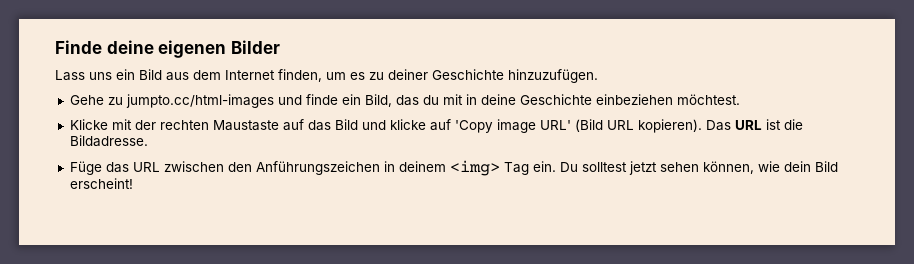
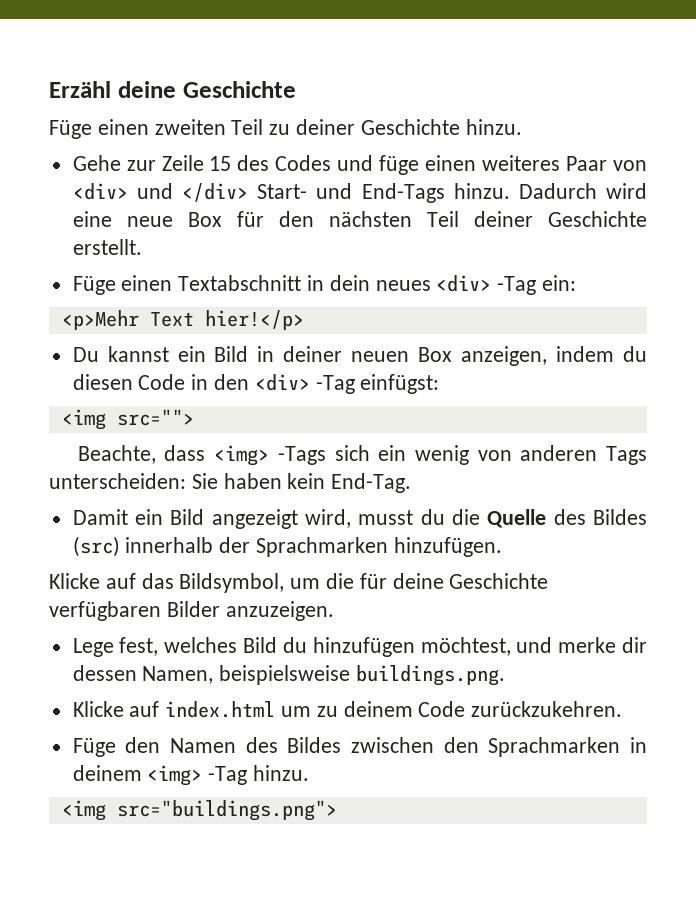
[55,40,280,58] [55,69,365,82] Finde deine eigenen Bilder // Lass uns ein Bild aus dem Internet finden, um es -> [49,81,296,98] [49,119,264,139] Erzähl deine Geschichte // Füge einen zweiten Teil
[508,69,598,83] hinzuzufügen. -> [465,119,522,135] hinzu.
[107,94,740,108] [69,119,803,133] [69,135,148,147] [69,161,160,175] zu jumpto.cc/html-images und finde ein Bild, das du mit in deine Geschichte einbeziehen möchtest. // Klicke mit der rechten Maustaste auf das Bild und klicke auf 'Copy image URL' (Bild URL kopieren). Das URL ist die Bildadresse. // Füge das URL -> [126,155,648,175] [72,183,647,203] [72,211,647,227] [72,239,142,255] [72,275,577,295] [61,310,304,330] [72,346,647,366] [72,374,440,394] [61,409,194,430] [77,445,647,466] [49,473,412,493] [72,509,648,529] [72,536,502,557] [49,573,549,593] [49,601,334,621] [72,637,647,657] [72,665,506,686] [72,701,623,718] [72,737,342,757] zur Zeile 15 des Codes und füge einen weiteres Paar von <div> und </div> Start- und End-Tags hinzu. Dadurch wird eine neue Box für den nächsten Teil deiner Geschichte erstellt. // Füge einen Textabschnitt in dein neues <div> -Tag ein: // <p>Mehr Text hier!</p> // Du kannst ein Bild in deiner neuen Box anzeigen, indem du diesen Code in den <div> -Tag einfügst: // <img src=""> // Beachte, dass <img> -Tags sich ein wenig von anderen Tags unterscheiden: Sie haben kein End-Tag. // Damit ein Bild angezeigt wird, musst du die Quelle des Bildes (src) innerhalb der Sprachmarken hinzufügen. // Klicke auf das Bildsymbol, um die für deine Geschichte verfügbaren Bilder anzuzeigen. // Lege fest, welches Bild du hinzufügen möchtest, und merke dir dessen Namen, beispielsweise buildings.png. // Klicke auf index.html um zu deinem Code zurückzukehren. // Füge den Namen des Bildes
[255,161,380,175] Anführungszeichen -> [488,737,621,757] Sprachmarken
[503,161,838,175] [69,178,133,189] Tag ein. Du solltest jetzt sehen können, wie dein Bild erscheint! -> [208,765,310,785] [61,800,337,821] -Tag hinzu. // <img src="buildings.png">

